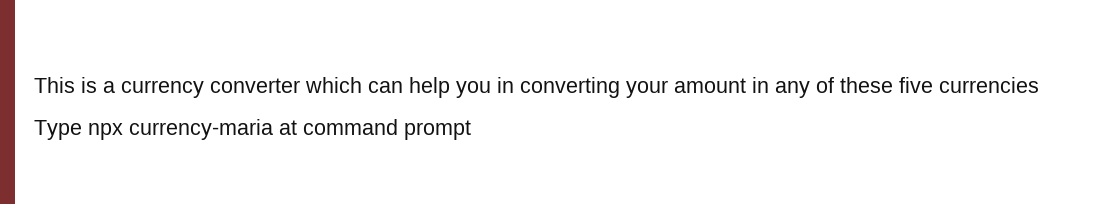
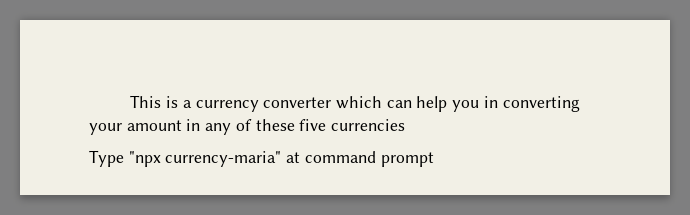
[88,119,273,140] npx currency-maria -> [128,151,282,167] "npx currency-maria"

